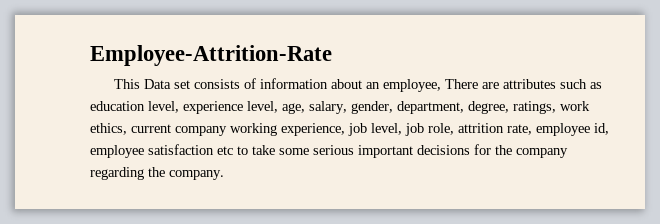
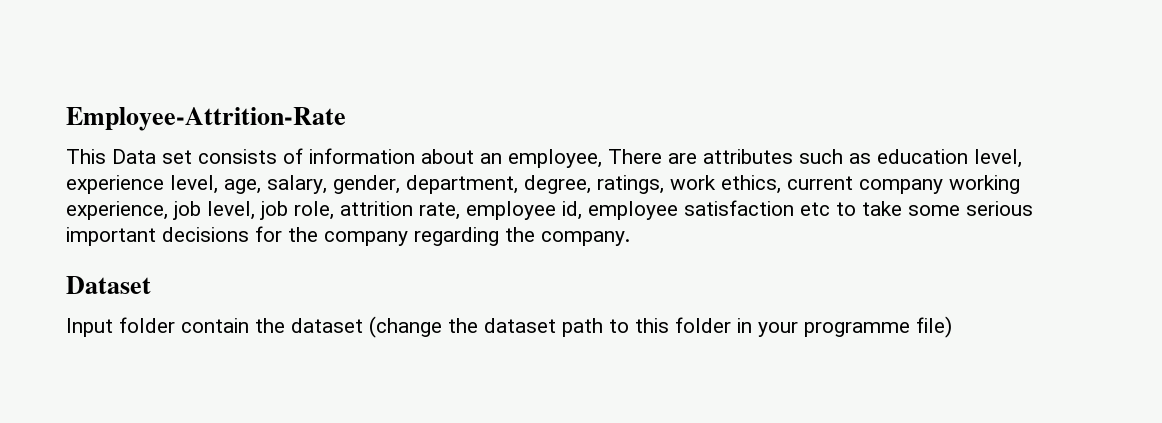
(224, 175) none -> [66,276,151,294] [66,316,952,338] // Dataset // Input folder contain the dataset (change the dataset path to this folder in your programme file)

